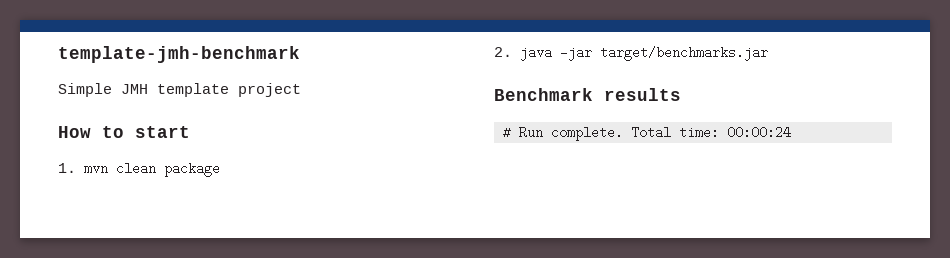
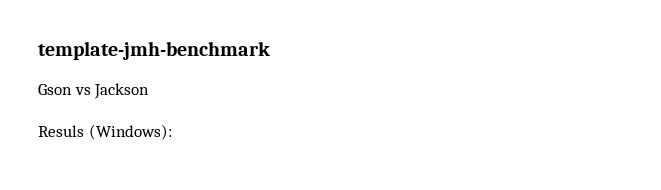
[58,83,301,97] [58,126,190,138] [58,162,220,177] [494,46,768,61] [494,88,681,101] [503,126,791,141] Simple JMH template project // How to start // 1. mvn clean package // 2. java -jar target/benchmarks.jar // Benchmark results // # Run complete. Total time: 00:00:24 -> [38,83,150,99] [38,124,172,140] Gson vs Jackson // Resuls (Windows):

